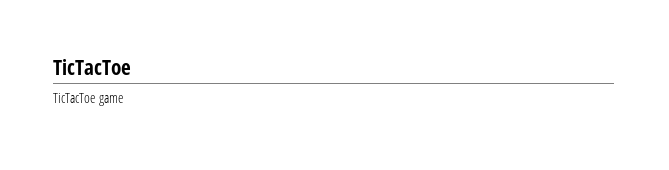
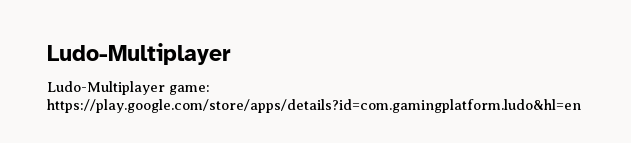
[53,59,131,75] [53,93,123,106] TicTacToe // TicTacToe game -> [47,43,231,65] [47,81,210,95] [47,99,581,113] Ludo-Multiplayer // Ludo-Multiplayer game: https://play.google.com/store/apps/details?id=com.gamingplatform.ludo&hl=en

